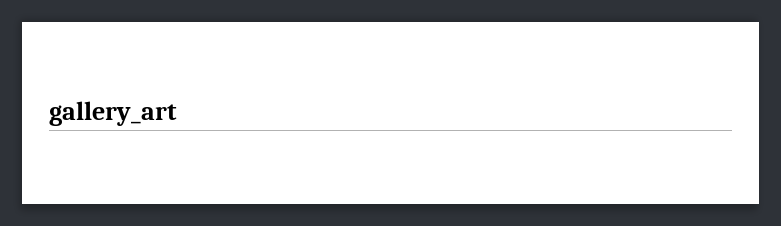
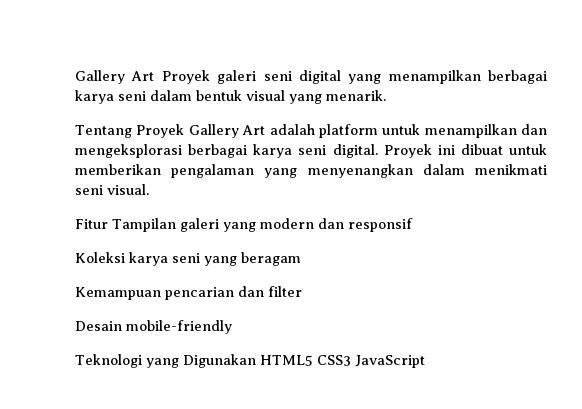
[49,101,177,126] gallery_art -> [75,70,547,84] [75,90,386,104] [75,124,547,138] [75,144,547,158] [75,164,547,178] [75,184,149,195] [75,218,413,232] [75,252,301,266] [75,286,302,300] [75,320,232,334] [75,354,425,368] Gallery Art Proyek galeri seni digital yang menampilkan berbagai karya seni dalam bentuk visual yang menarik. // Tentang Proyek Gallery Art adalah platform untuk menampilkan dan mengeksplorasi berbagai karya seni digital. Proyek ini dibuat untuk memberikan pengalaman yang menyenangkan dalam menikmati seni visual. // Fitur Tampilan galeri yang modern dan responsif // Koleksi karya seni yang beragam // Kemampuan pencarian dan filter // Desain mobile-friendly // Teknologi yang Digunakan HTML5 CSS3 JavaScript

